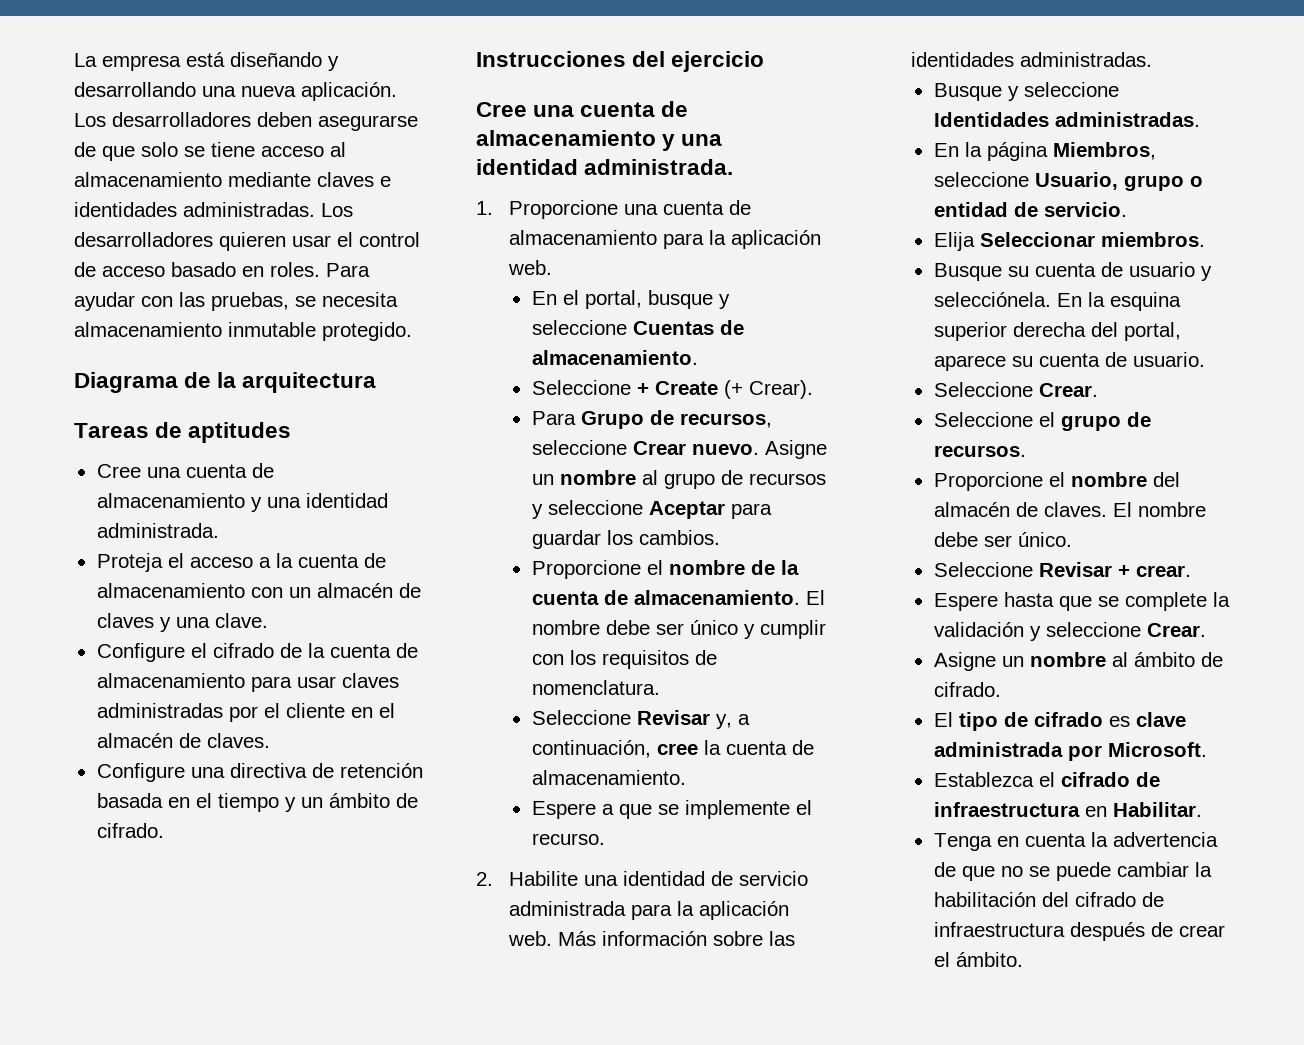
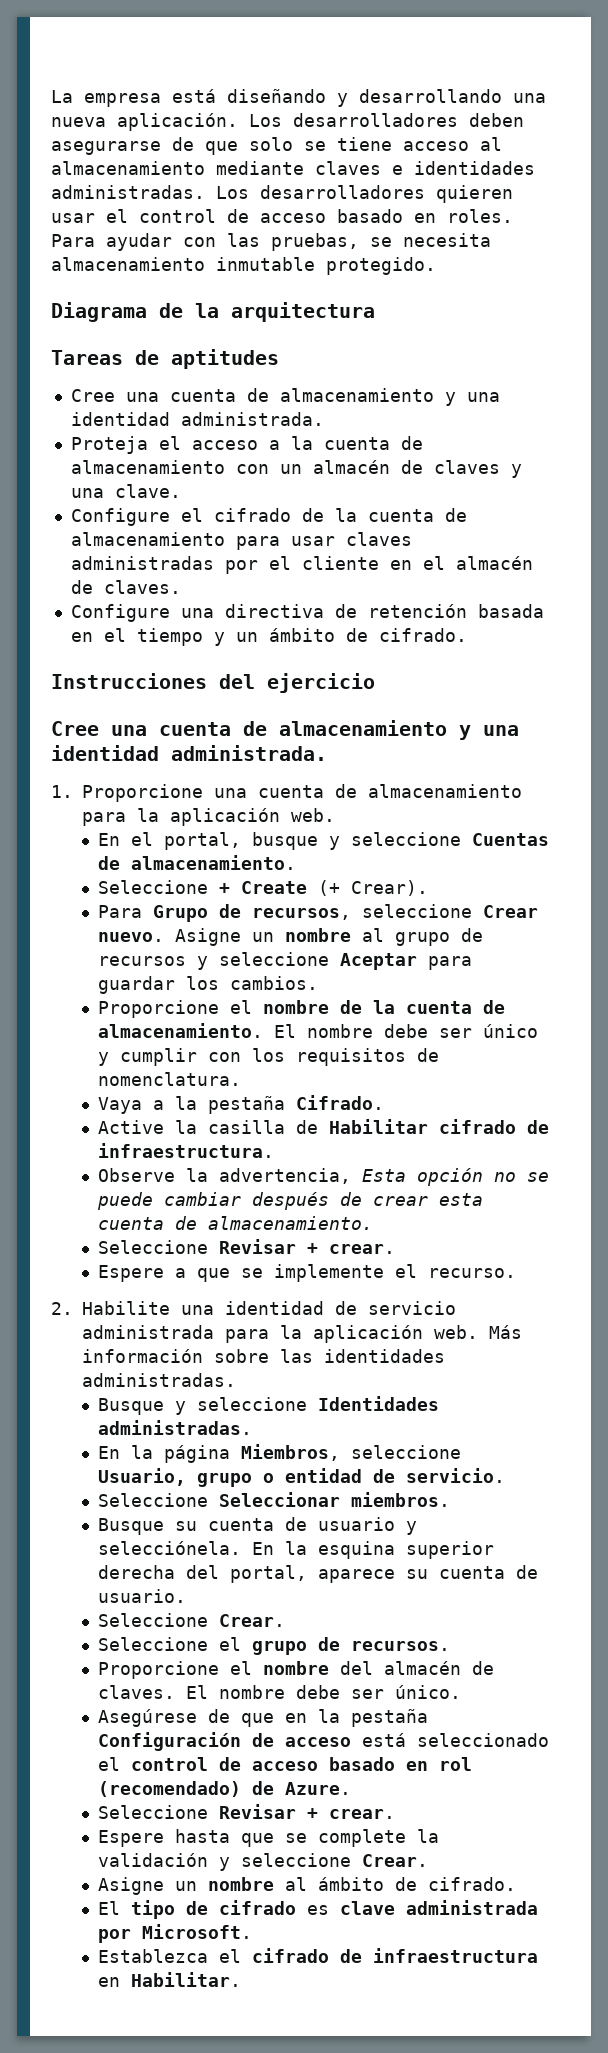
[531,710,750,729] [531,740,814,758] [531,770,686,785] Seleccione Revisar y, a continuación, cree la cuenta de almacenamiento. -> [97,1095,384,1114] [97,1119,549,1134] [97,1143,274,1158] [97,1168,549,1186] [96,1192,483,1210] [97,1216,373,1230] [97,1239,395,1254] Vaya a la pestaña Cifrado. // Active la casilla de Habilitar cifrado de infraestructura. // Observe la advertencia, Esta opción no se puede cambiar después de crear esta cuenta de almacenamiento. // Seleccione Revisar + crear.
[933,232,975,251] Elija -> [97,1493,208,1507] Seleccione
(1072, 539) none -> [97,1709,428,1727] [97,1732,549,1751] [97,1757,472,1771] [97,1781,351,1797] // Asegúrese de que en la pestaña Configuración de acceso está seleccionado el control de acceso basado en rol (recomendado) de Azure.
[933,832,1218,851] [933,862,1212,881] [933,892,1164,907] [933,922,1225,941] [933,952,1023,967] // Tenga en cuenta la advertencia de que no se puede cambiar la habilitación del cifrado de infraestructura después de crear el ámbito. -> (241, 1979) none

